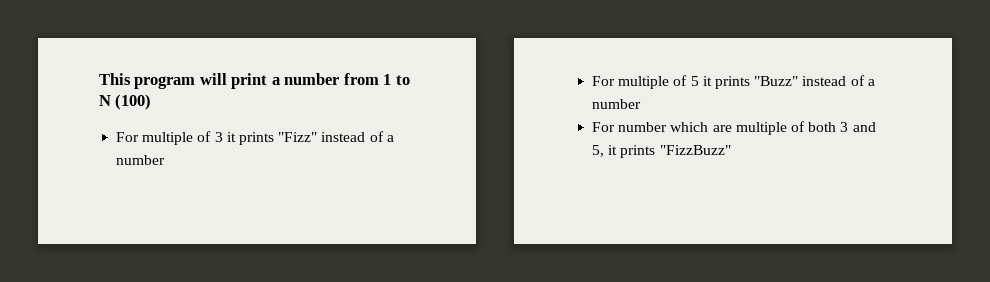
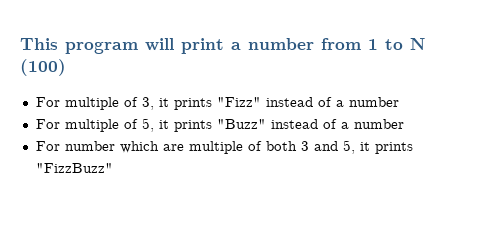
[214,132,223,142] 3 -> [141,97,154,110] 3,
[690,76,699,86] 5 -> [141,118,154,132] 5,

